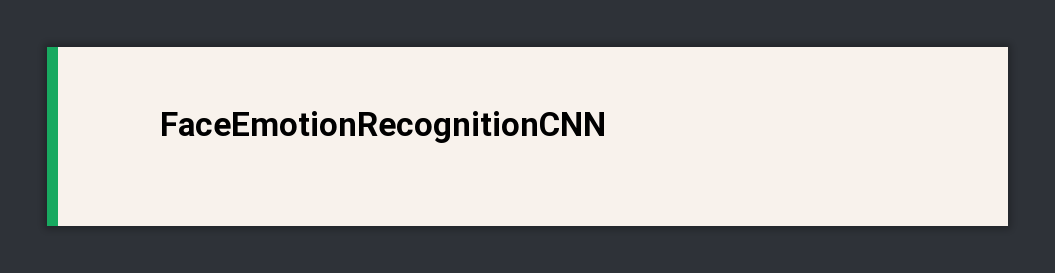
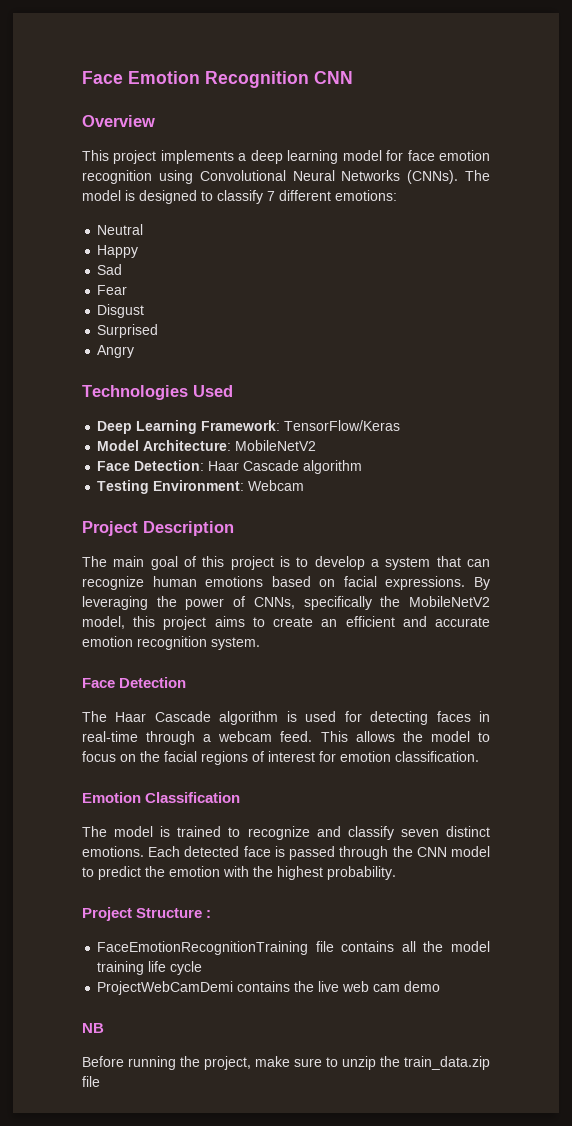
[160,111,606,143] FaceEmotionRecognitionCNN -> [82,71,353,88] [82,115,155,127] [82,150,491,164] [82,170,490,184] [82,190,397,204] [97,224,144,235] [97,245,139,258] [97,264,123,275] [97,285,128,295] [97,304,145,318] [97,324,159,338] [97,345,135,358] [82,385,233,400] [97,420,401,434] [97,440,317,451] [97,460,363,474] [97,480,305,494] [82,521,234,536] [82,556,490,570] [82,576,490,590] [82,596,491,610] [82,616,491,630] [82,636,260,650] [82,677,187,688] [82,711,491,725] [82,731,490,745] [82,751,479,765] [82,792,241,803] [82,826,490,840] [82,846,491,860] [82,866,396,880] [82,907,212,921] [97,941,490,955] [97,961,203,975] [97,981,441,995] [82,1023,104,1033] [82,1056,490,1070] [82,1076,100,1087] Face Emotion Recognition CNN // Overview // This project implements a deep learning model for face emotion recognition using Convolutional Neural Networks (CNNs). The model is designed to classify 7 different emotions: // Neutral // Happy // Sad // Fear // Disgust // Surprised // Angry // Technologies Used // Deep Learning Framework: TensorFlow/Keras // Model Architecture: MobileNetV2 // Face Detection: Haar Cascade algorithm // Testing Environment: Webcam // Project Description // The main goal of this project is to develop a system that can recognize human emotions based on facial expressions. By leveraging the power of CNNs, specifically the MobileNetV2 model, this project aims to create an efficient and accurate emotion recognition system. // Face Detection // The Haar Cascade algorithm is used for detecting faces in real-time through a webcam feed. This allows the model to focus on the facial regions of interest for emotion classification. // Emotion Classification // The model is trained to recognize and classify seven distinct emotions. Each detected face is passed through the CNN model to predict the emotion with the highest probability. // Project Structure : // FaceEmotionRecognitionTraining file contains all the model training life cycle // ProjectWebCamDemi contains the live web cam demo // NB // Before running the project, make sure to unzip the train_data.zip file

